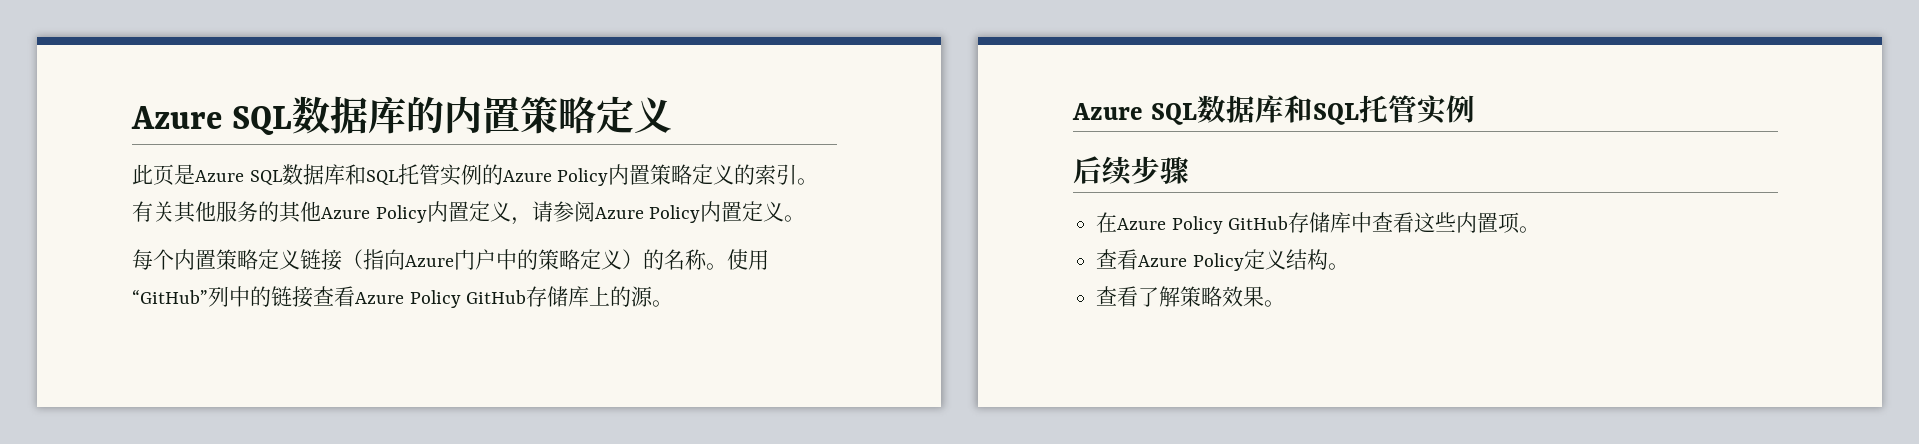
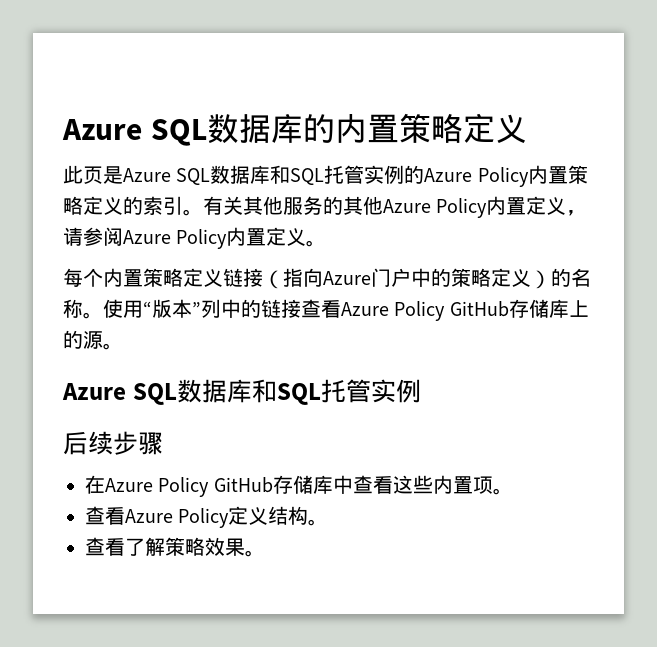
[132,289,208,304] “GitHub” -> [143,299,201,318] “版本”

